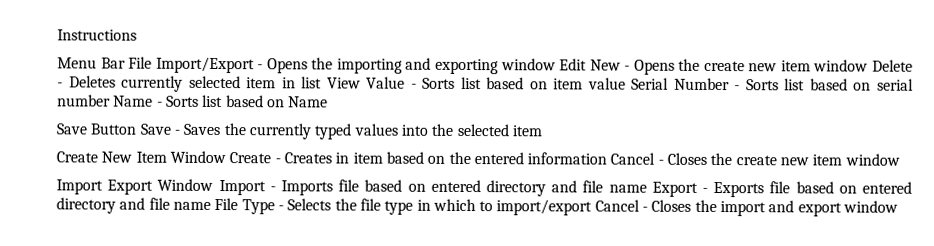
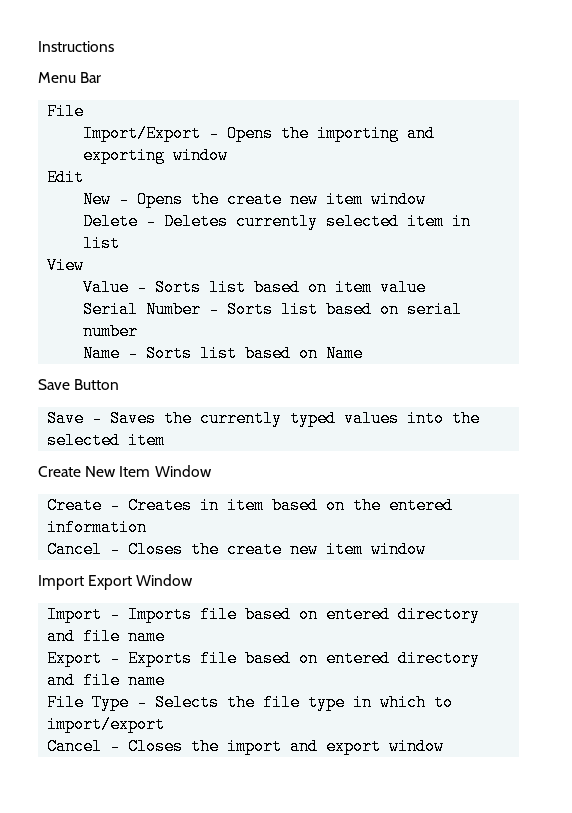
[128,56,153,69] File -> [47,103,85,120] // File //
(556, 64) none -> (229, 155) //
(588, 64) none -> (85, 177) //
(869, 65) none -> (427, 199) //
(323, 82) none -> (121, 243) //
(361, 83) none -> (85, 265) //
(626, 83) none -> (427, 287) //
(111, 100) none -> (139, 331) //
(137, 129) none -> (120, 384) //
(226, 157) none -> (212, 471) //
(608, 158) none -> (148, 527) //
(214, 184) none -> (194, 580) //
(647, 188) none -> (166, 636) //
(211, 205) none -> (166, 680) //
(593, 207) none -> (166, 724) //

